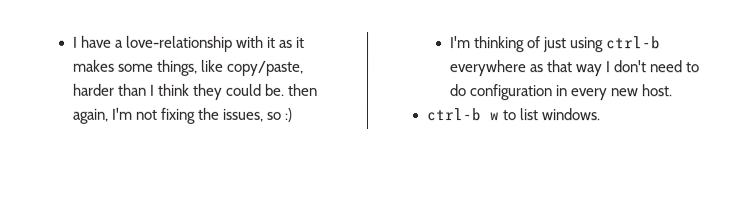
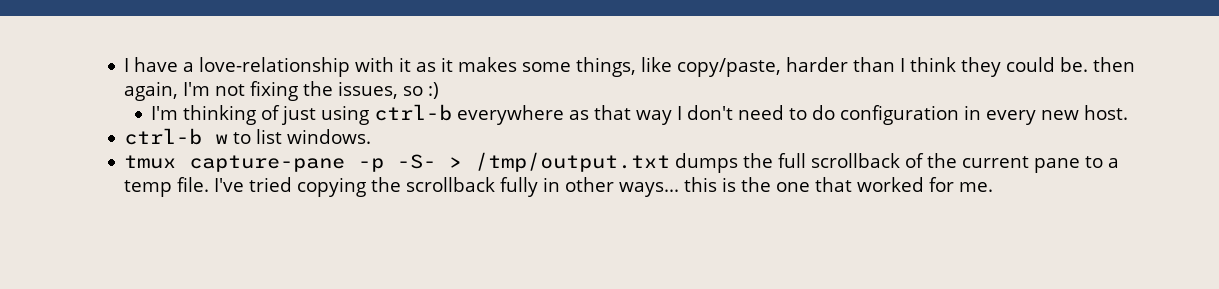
(600, 114) none -> [124,152,1120,173] [124,177,994,197] // tmux capture-pane -p -S- > /tmp/output.txt dumps the full scrollback of the current pane to a temp file. I've tried copying the scrollback fully in other ways... this is the one that worked for me.

